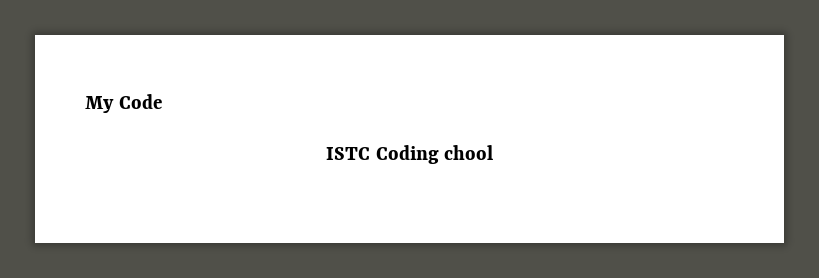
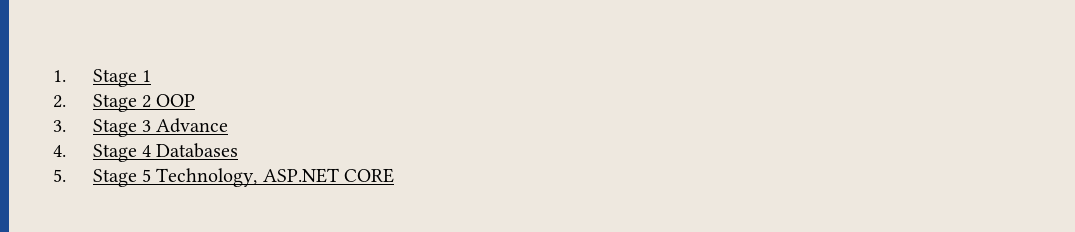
[85,94,162,113] [325,145,494,164] My Code // ISTC Coding chool -> [53,69,152,87] [53,94,196,112] [53,118,229,137] [53,143,239,162] [53,168,395,187] 1. Stage 1 // 2. Stage 2 OOP // 3. Stage 3 Advance // 4. Stage 4 Databases // 5. Stage 5 Technology, ASP.NET CORE

